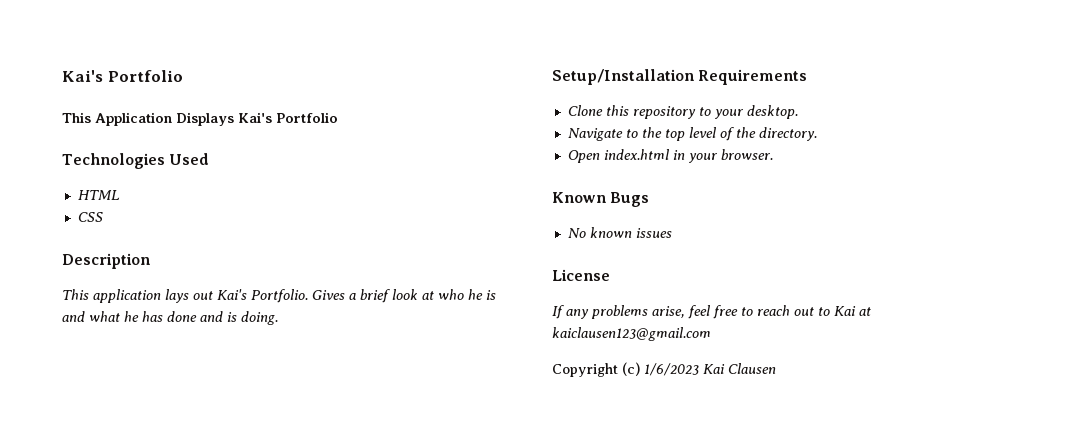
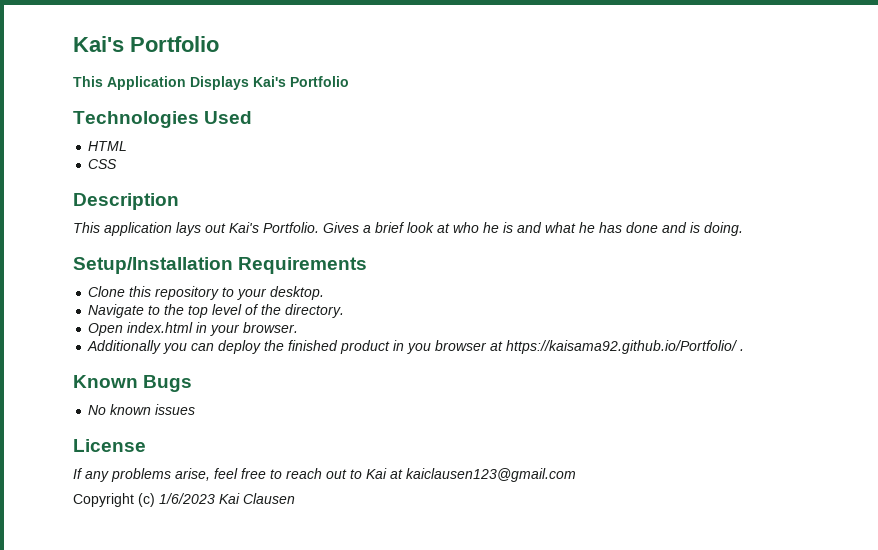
(773, 154) none -> [87,340,745,354] // Additionally you can deploy the finished product in you browser at https://kaisama92.github.io/Portfolio/ .

